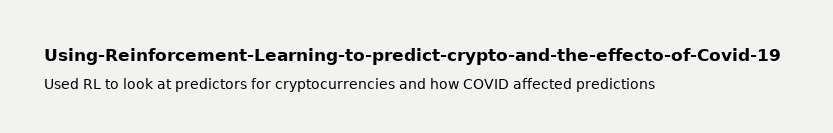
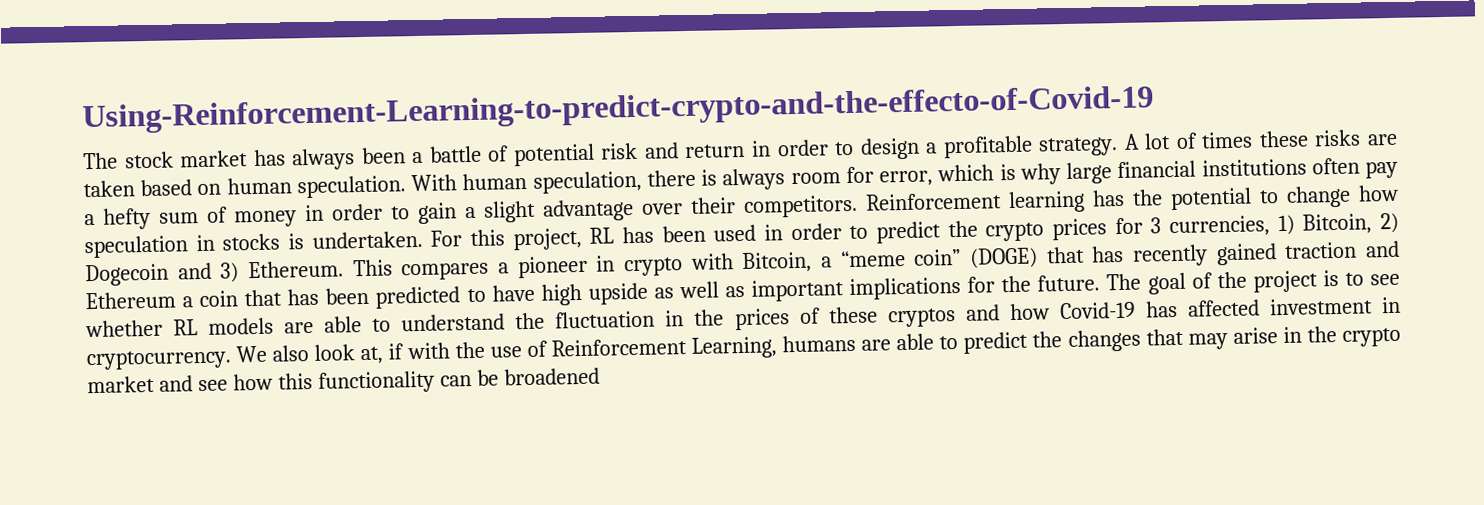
[44,78,655,92] Used RL to look at predictors for cryptocurrencies and how COVID affected predictions -> [83,129,1398,171] [83,157,1398,199] [84,184,1399,230] [84,212,1399,259] [85,240,1400,287] [85,269,1401,310] [85,296,1401,338] [86,326,1401,371] [87,367,600,394] The stock market has always been a battle of potential risk and return in order to design a profitable strategy. A lot of times these risks are taken based on human speculation. With human speculation, there is always room for error, which is why large financial institutions often pay a hefty sum of money in order to gain a slight advantage over their competitors. Reinforcement learning has the potential to change how speculation in stocks is undertaken. For this project, RL has been used in order to predict the crypto prices for 3 currencies, 1) Bitcoin, 2) Dogecoin and 3) Ethereum. This compares a pioneer in crypto with Bitcoin, a “meme coin” (DOGE) that has recently gained traction and Ethereum a coin that has been predicted to have high upside as well as important implications for the future. The goal of the project is to see whether RL models are able to understand the fluctuation in the prices of these cryptos and how Covid-19 has affected investment in cryptocurrency. We also look at, if with the use of Reinforcement Learning, humans are able to predict the changes that may arise in the crypto market and see how this functionality can be broadened

